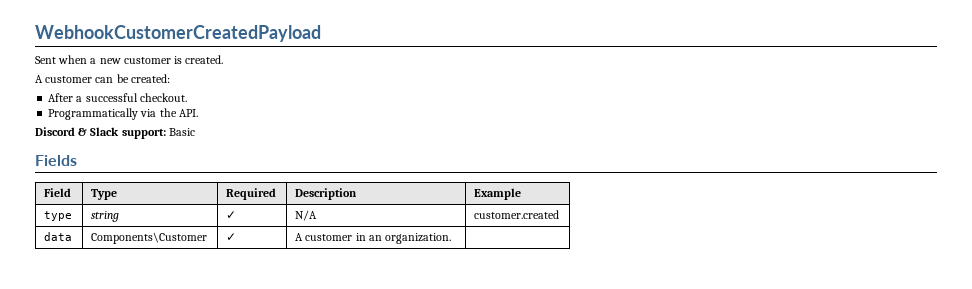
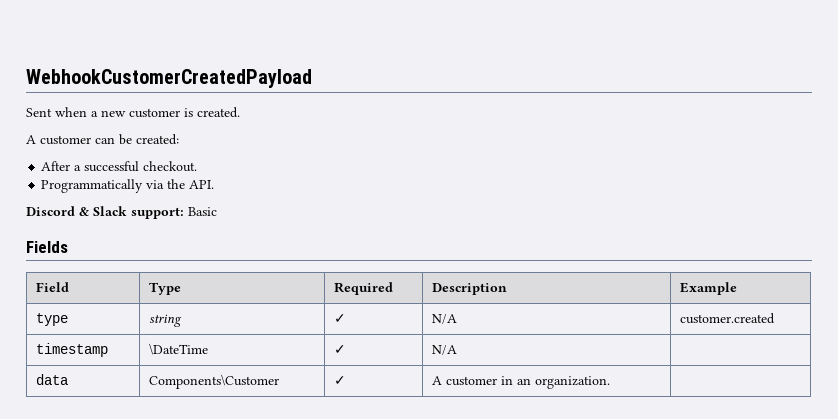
(560, 214) none -> [36,343,109,357] [149,343,209,355] [334,345,347,354] [432,345,458,355] // timestamp | \DateTime | ✓ | N/A |

